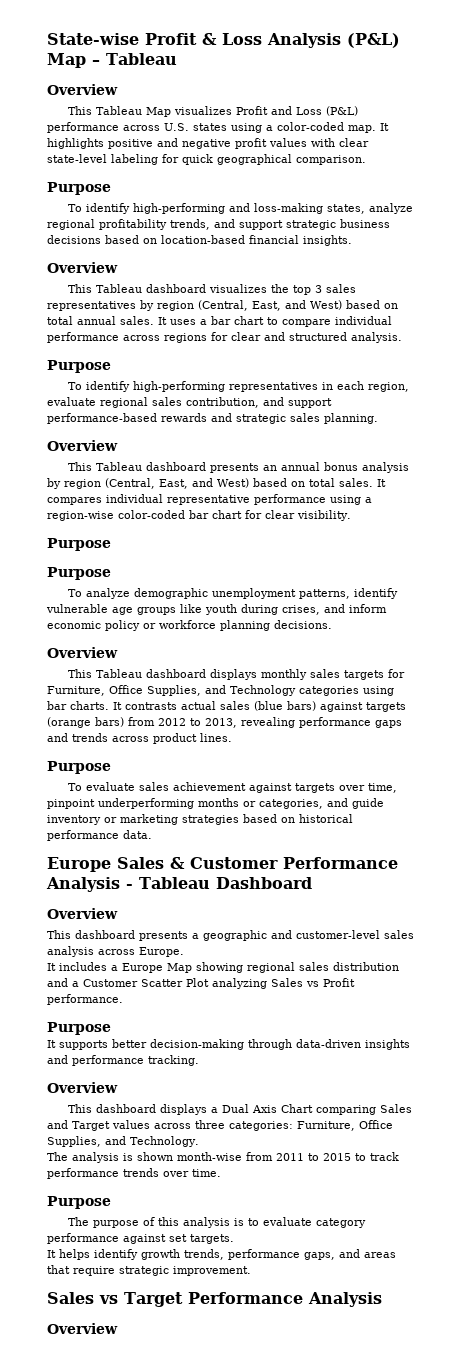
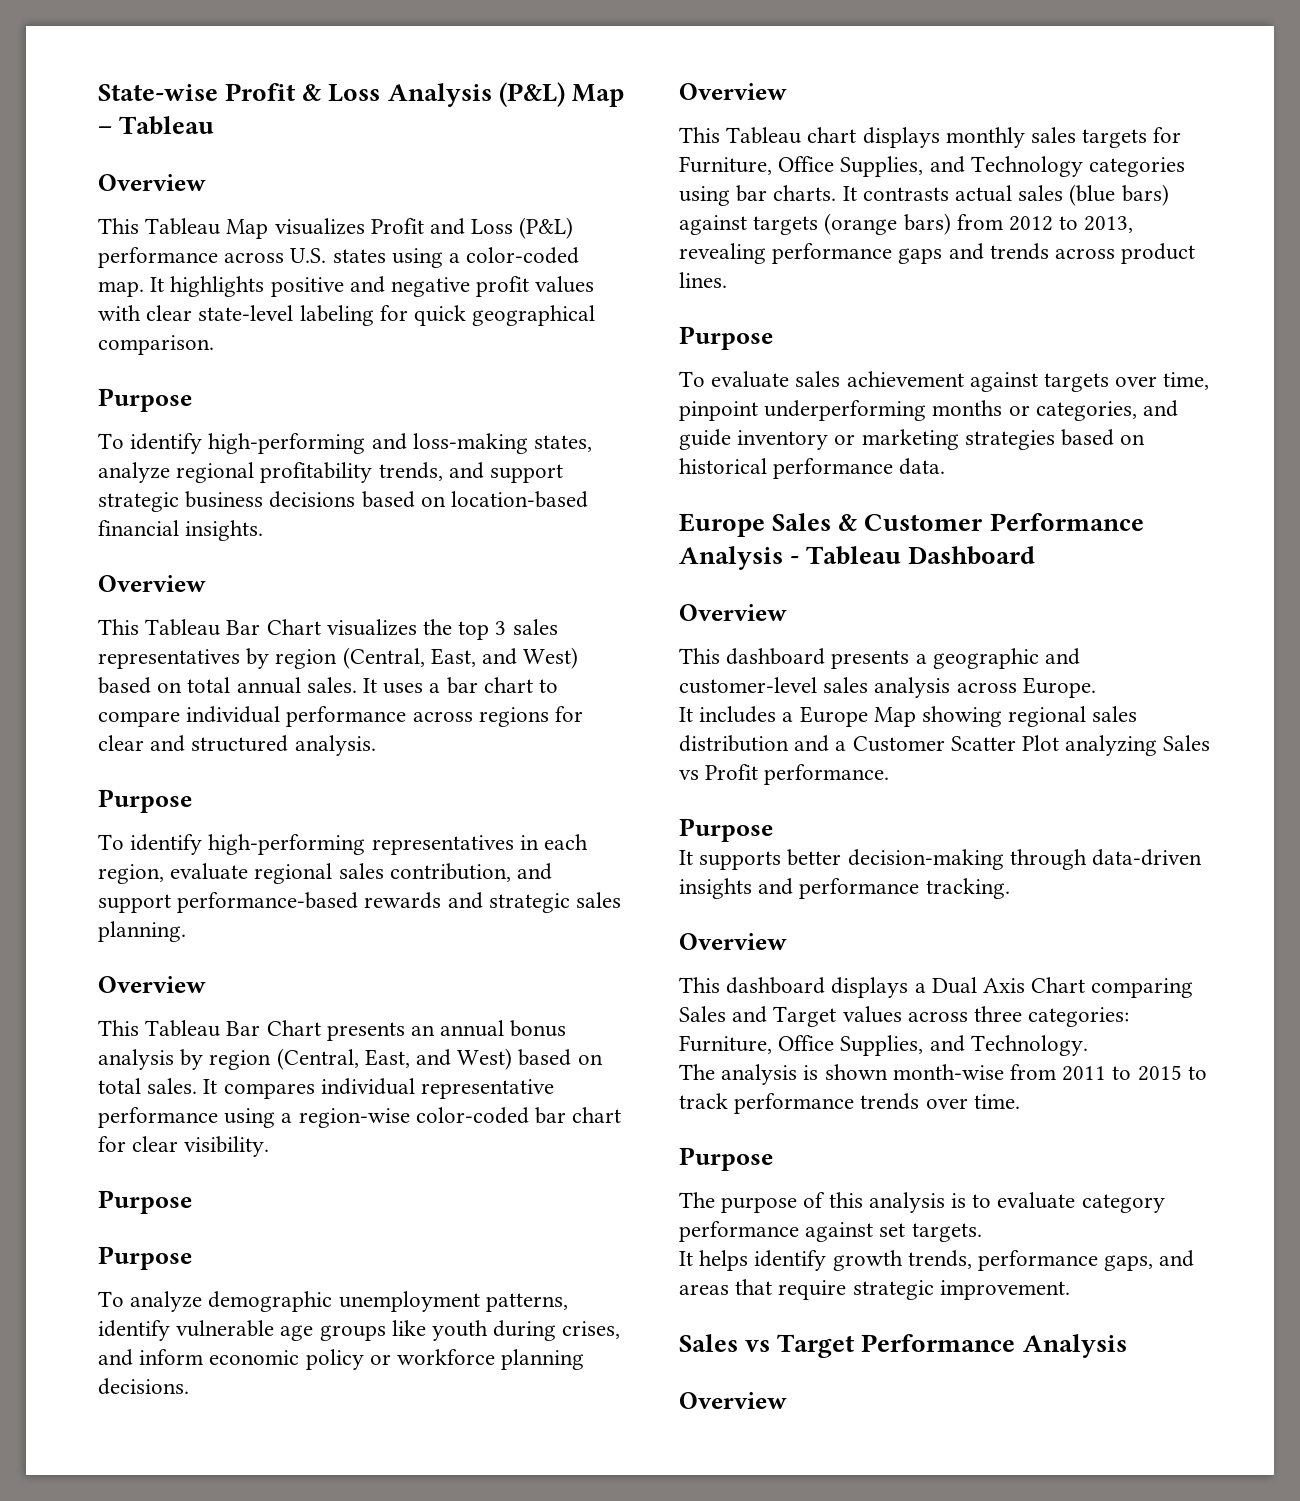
[145,284,206,293] dashboard -> [226,619,321,635] Bar Chart
[145,462,206,471] dashboard -> [226,1020,321,1036] Bar Chart
[145,669,206,678] dashboard -> [807,127,857,143] chart

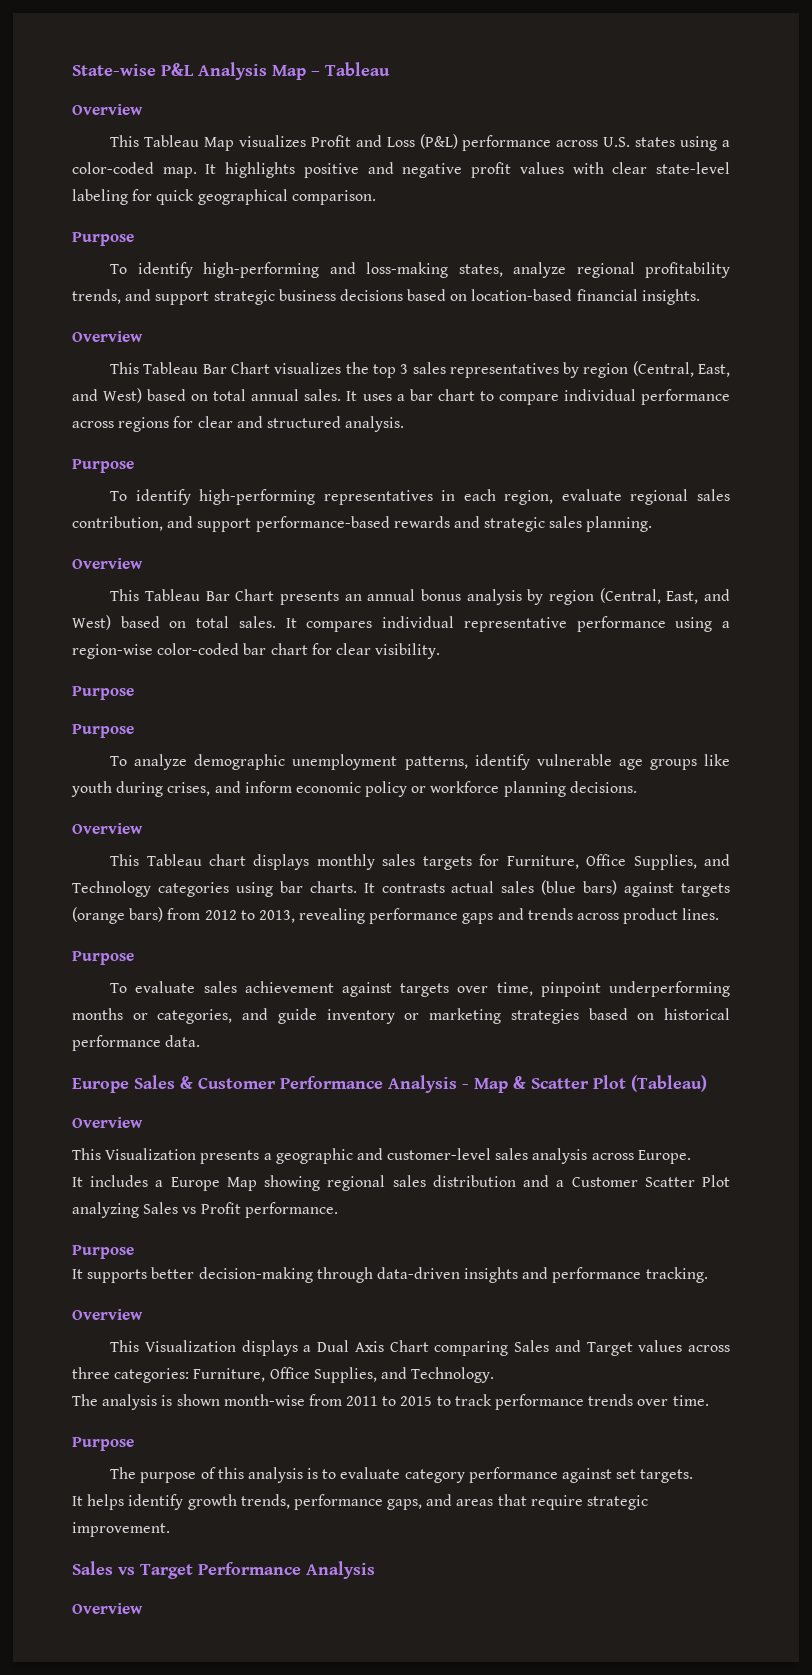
[225,82,565,107] Profit & Loss Analysis (P&L) -> [161,62,267,80] P&L Analysis
[806,546,1036,565] [679,604,787,621] [679,648,826,665] Tableau Dashboard // Overview // This dashboard -> [474,1075,707,1093] [72,1117,143,1128] [72,1148,197,1160] Map & Scatter Plot (Tableau) // Overview // This Visualization
[726,977,826,994] dashboard -> [144,1340,236,1352] Visualization

